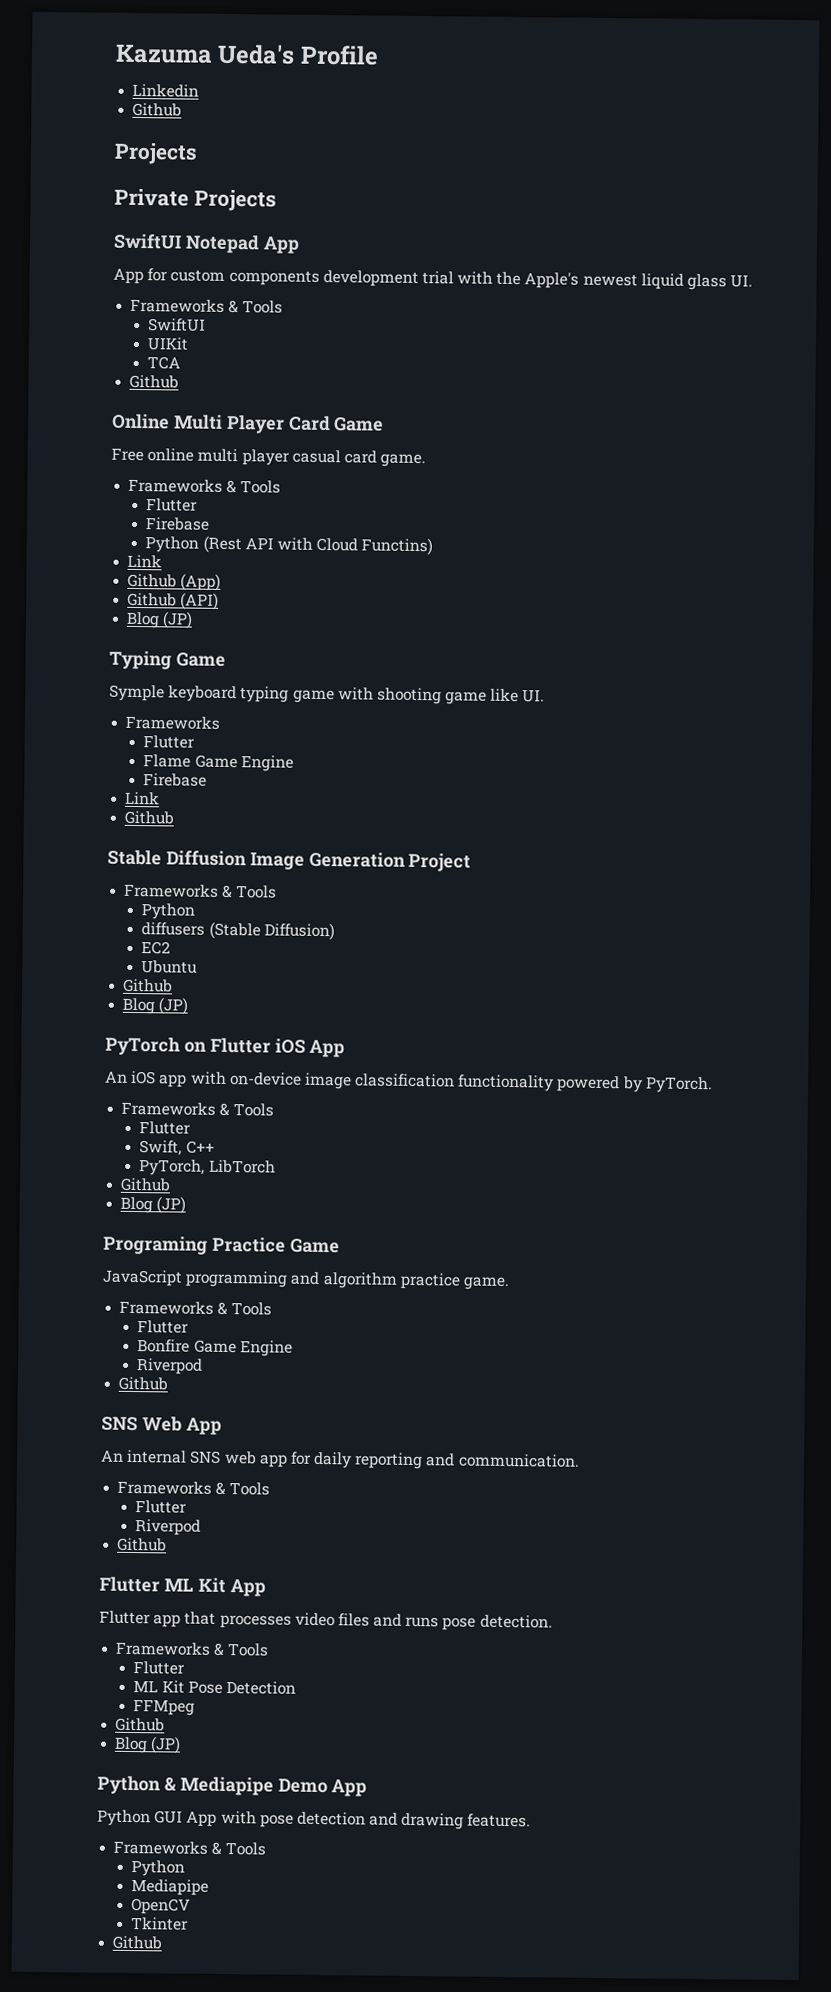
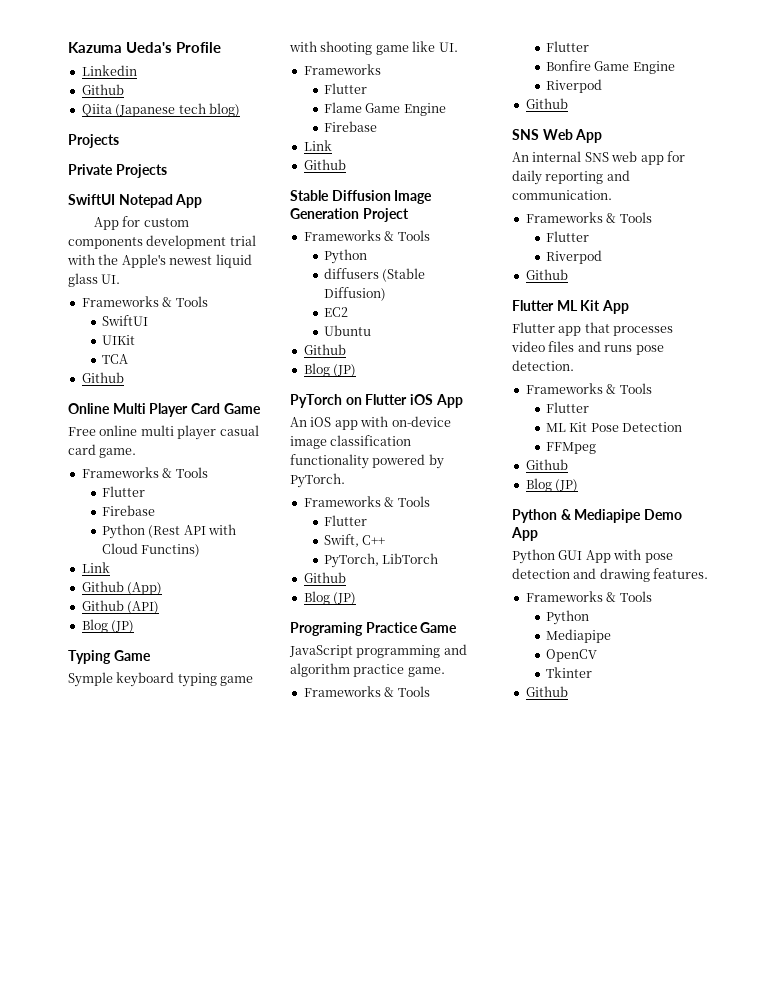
(183, 109) none -> [81,103,240,117] // Qiita (Japanese tech blog)

